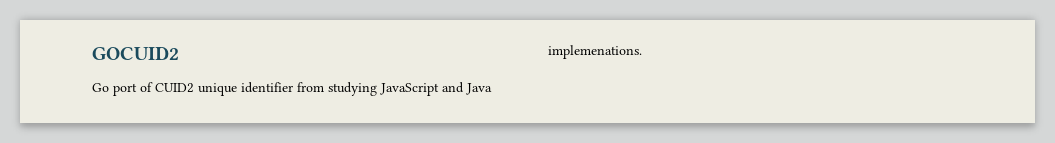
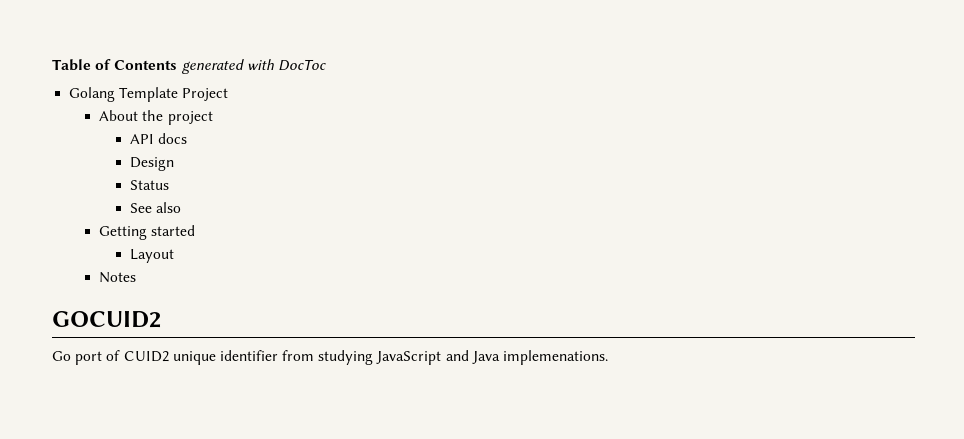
(92, 53) none -> [52,59,326,74] [69,87,229,102] [99,110,213,125] [129,133,187,144] [129,157,174,171] [129,180,169,190] [129,202,181,213] [99,225,196,240] [129,249,174,263] [99,272,137,283] Table of Contents generated with DocToc // Golang Template Project // About the project // API docs // Design // Status // See also // Getting started // Layout // Notes //

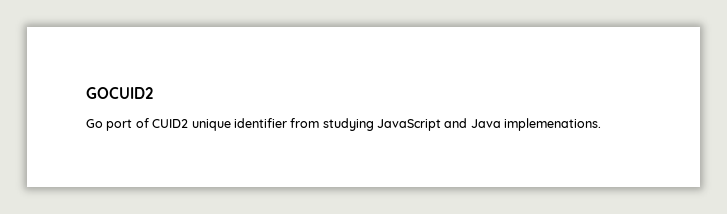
[52,59,326,74] [69,87,229,102] [99,110,213,125] [129,133,187,144] [129,157,174,171] [129,180,169,190] [129,202,181,213] [99,225,196,240] [129,249,174,263] [99,272,137,283] Table of Contents generated with DocToc // Golang Template Project // About the project // API docs // Design // Status // See also // Getting started // Layout // Notes // -> (86, 93) none

